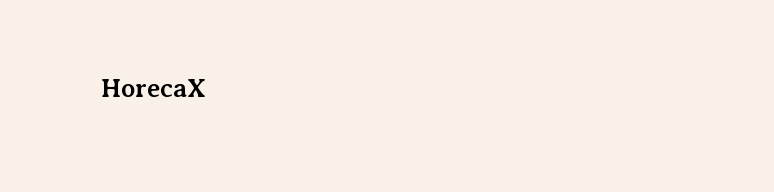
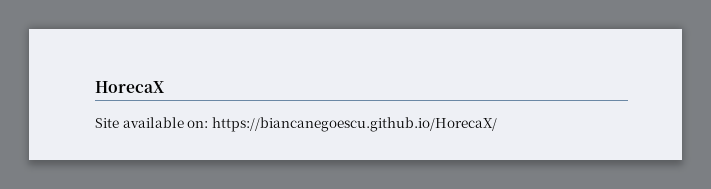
(206, 88) none -> [95,117,497,132] // Site available on: https://biancanegoescu.github.io/HorecaX/

